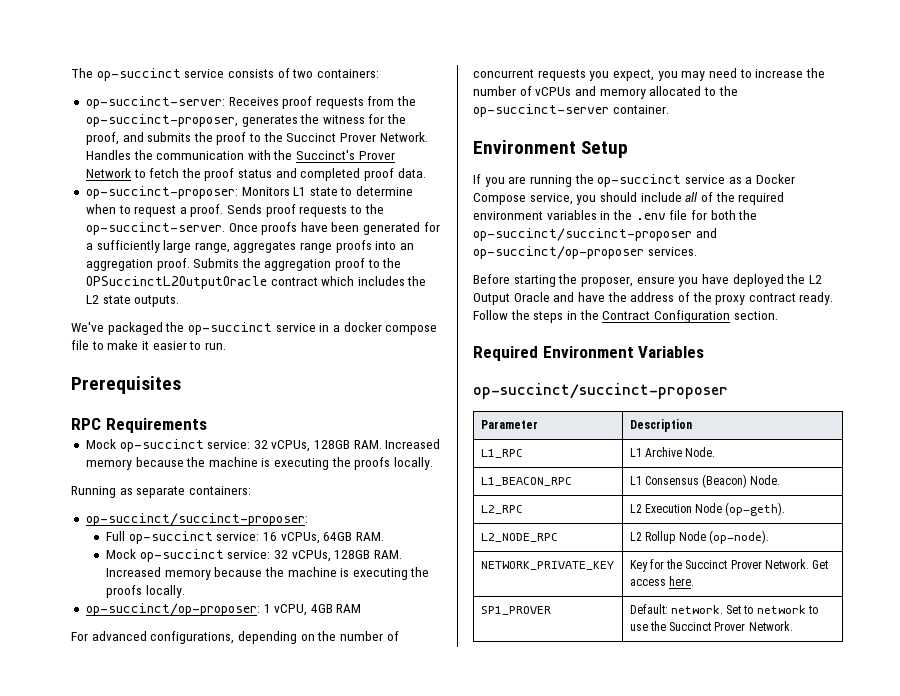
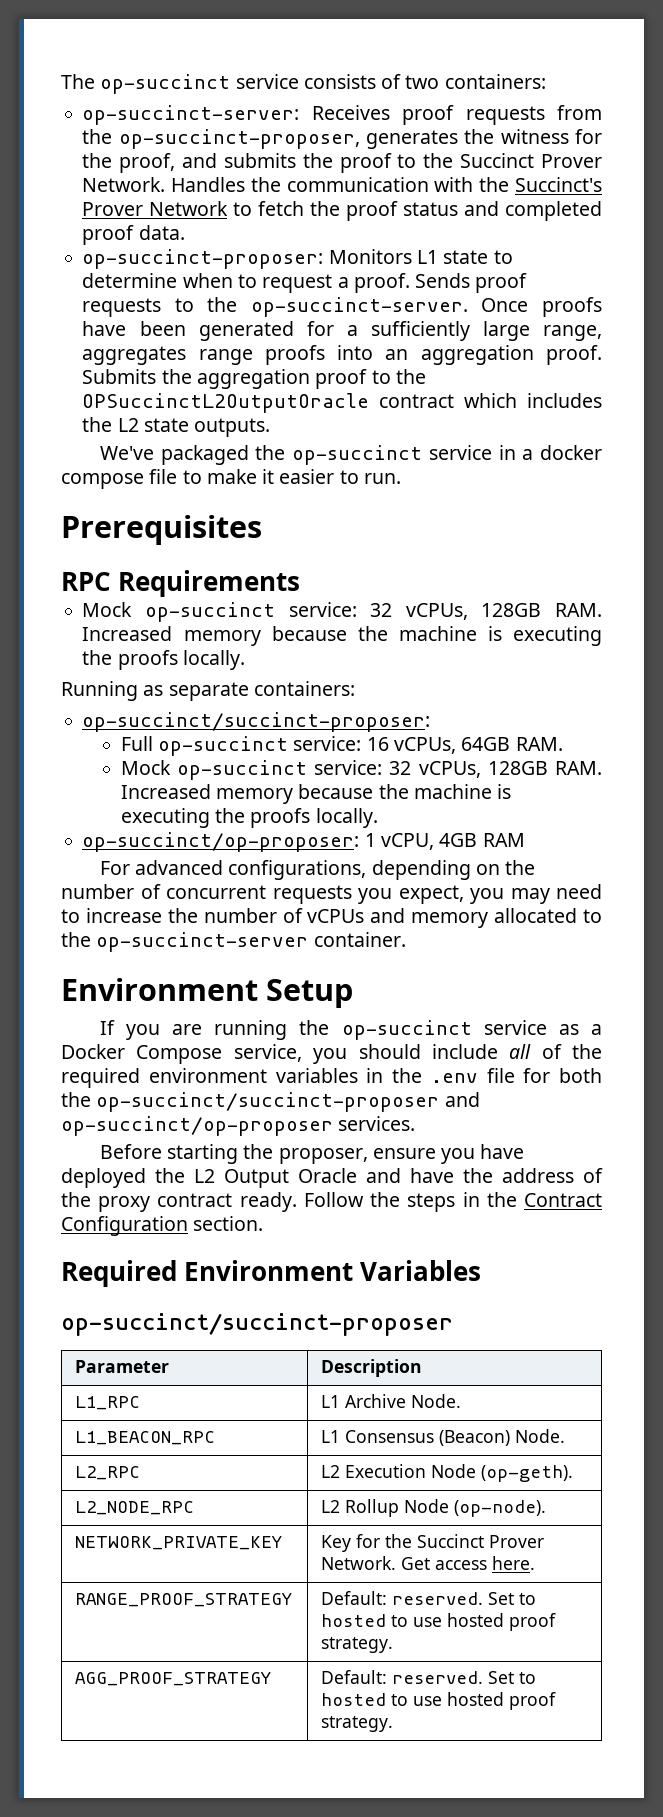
[480,606,551,615] [629,604,818,614] [629,621,793,631] SP1_PROVER | Default: network. Set to network to use the Succinct Prover Network. -> [75,1593,293,1607] [321,1591,537,1605] [321,1613,557,1631] [321,1637,394,1653] [75,1672,272,1686] [321,1670,537,1684] [321,1692,557,1710] [321,1716,394,1732] RANGE_PROOF_STRATEGY | Default: reserved. Set to hosted to use hosted proof strategy. // AGG_PROOF_STRATEGY | Default: reserved. Set to hosted to use hosted proof strategy.

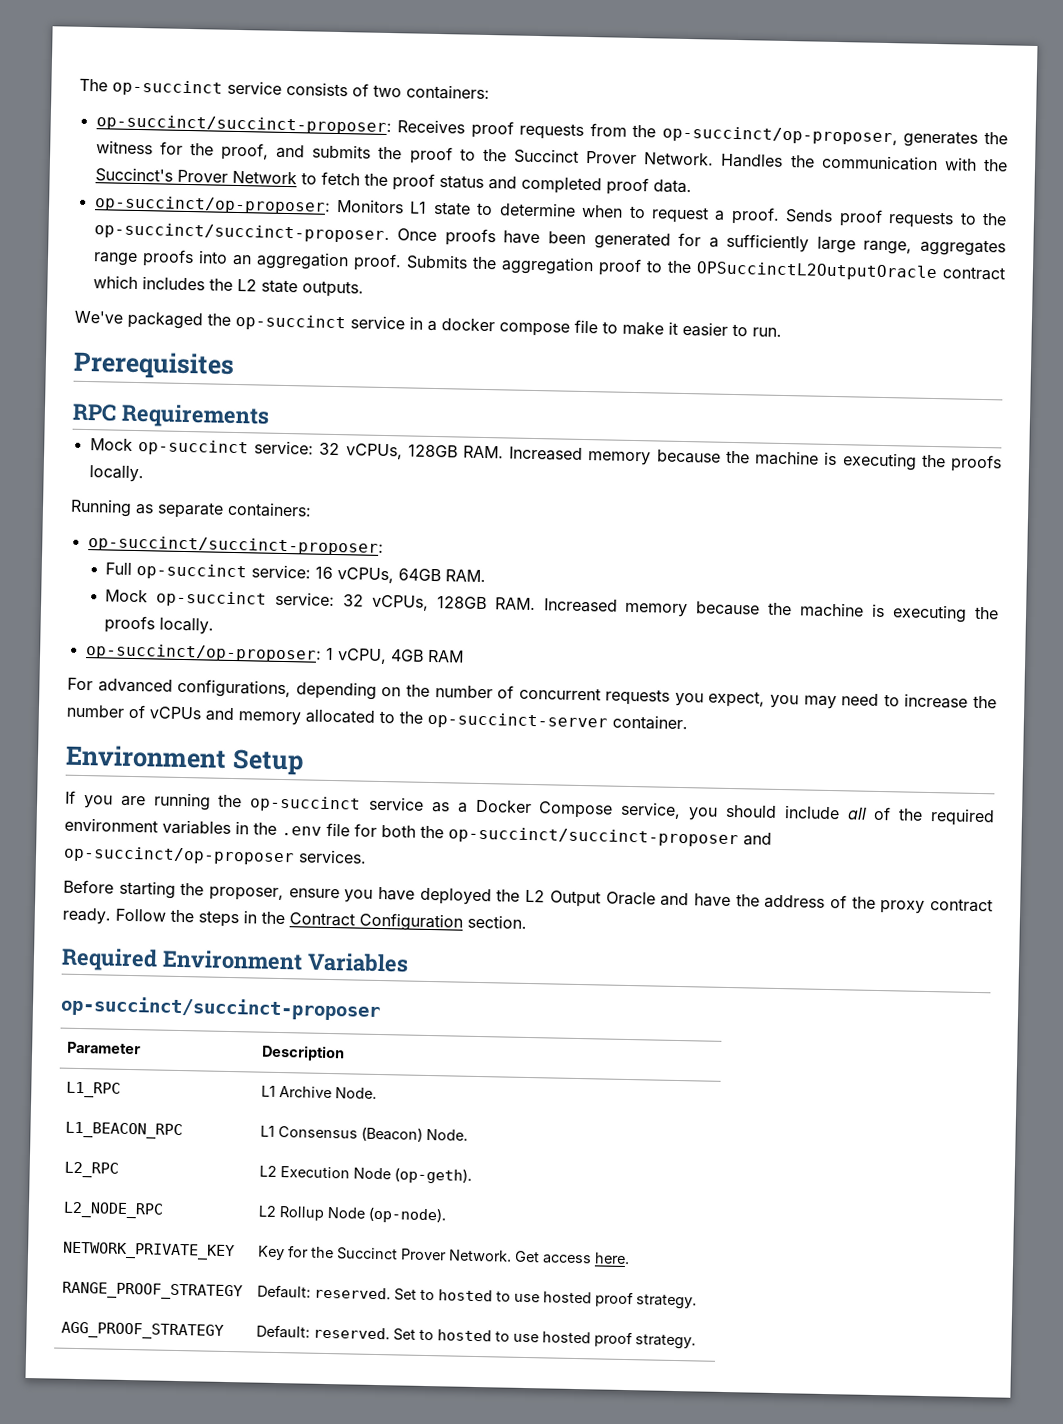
[82,105,300,125] op-succinct-server: -> [95,114,392,136] op-succinct/succinct-proposer:
[118,129,360,149] op-succinct-proposer, -> [661,125,898,146] op-succinct/op-proposer,
[82,249,324,269] op-succinct-proposer: -> [93,195,331,215] op-succinct/op-proposer:
[250,297,468,317] op-succinct-server. -> [93,222,390,244] op-succinct/succinct-proposer.

